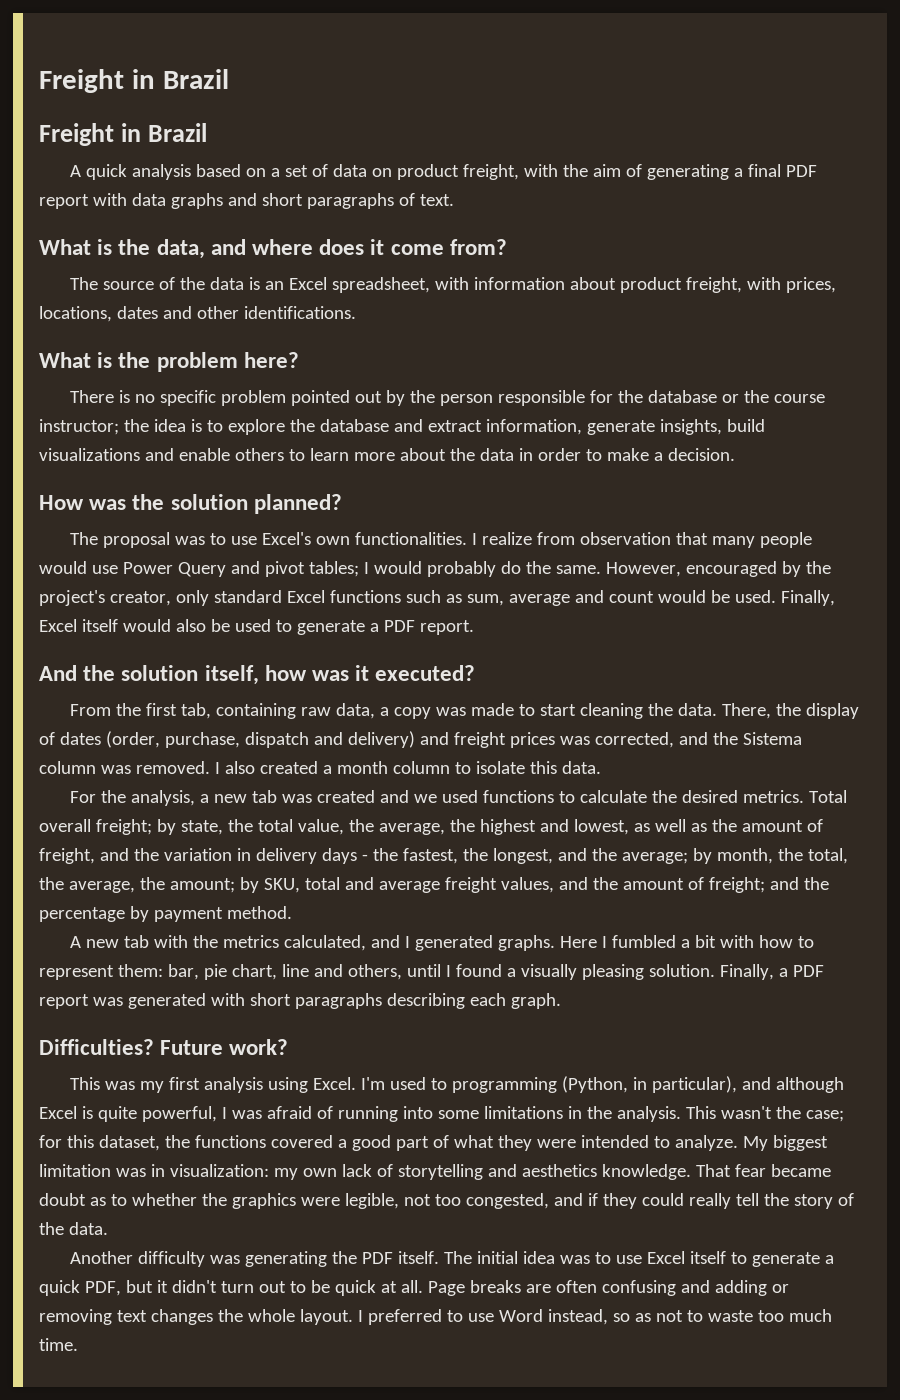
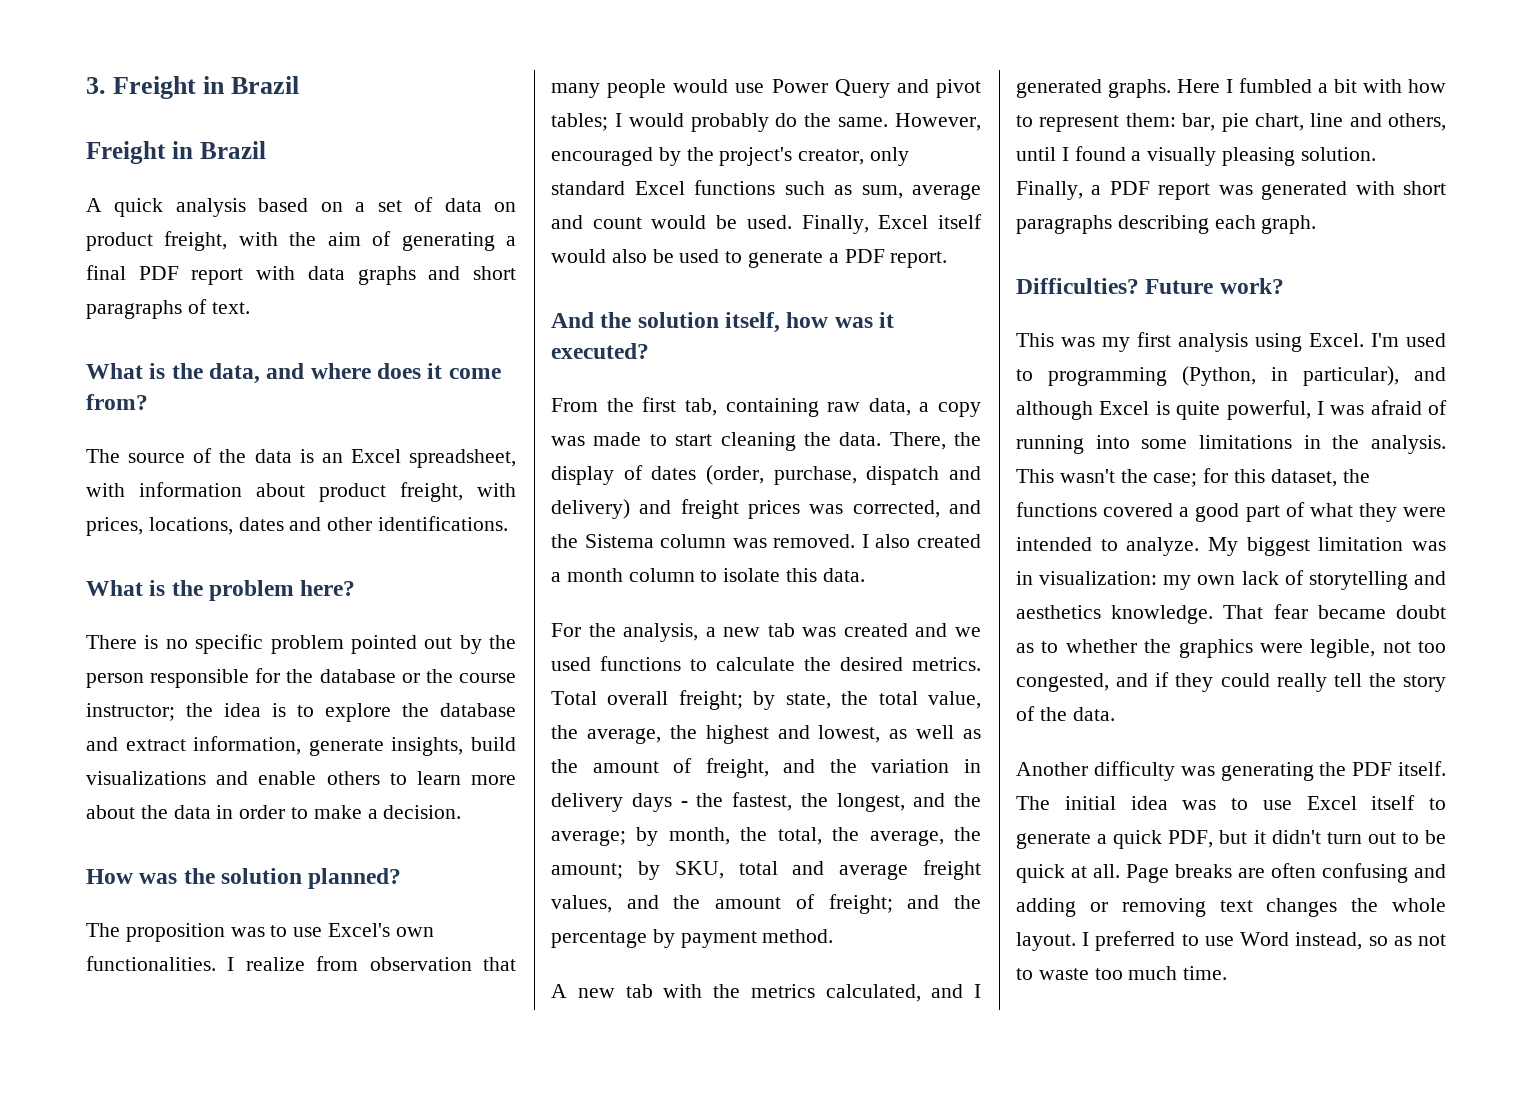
(39, 81) none -> [86,77,106,94] 3.
[103,532,171,548] proposal -> [125,923,225,942] proposition

